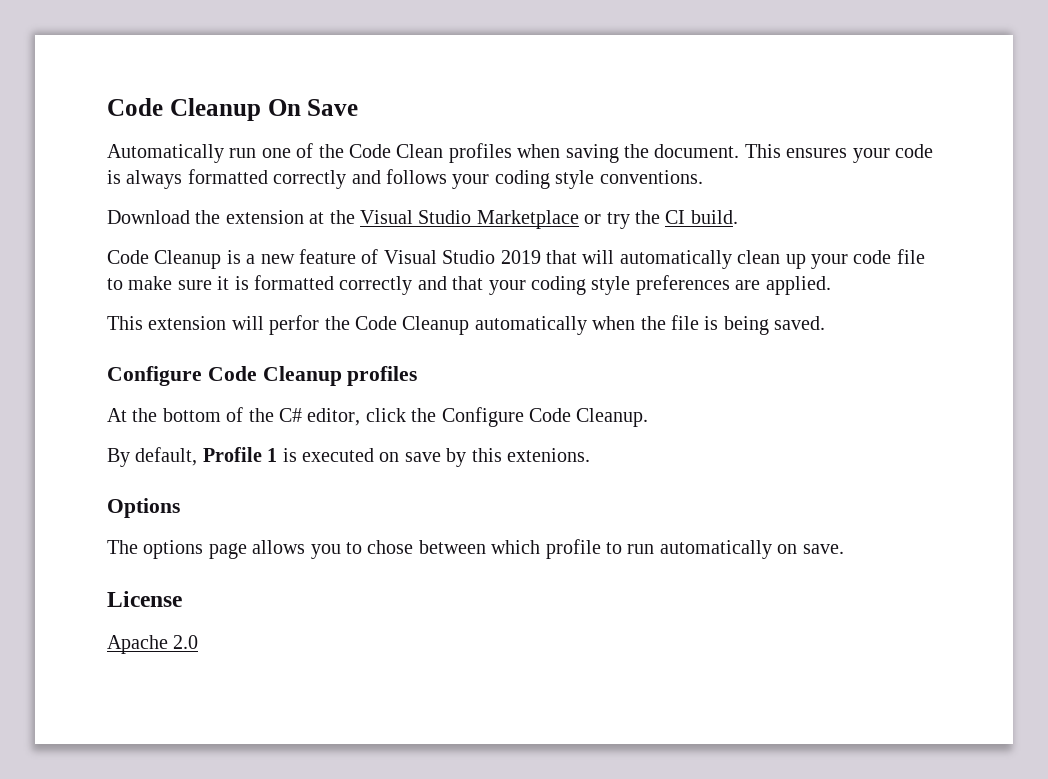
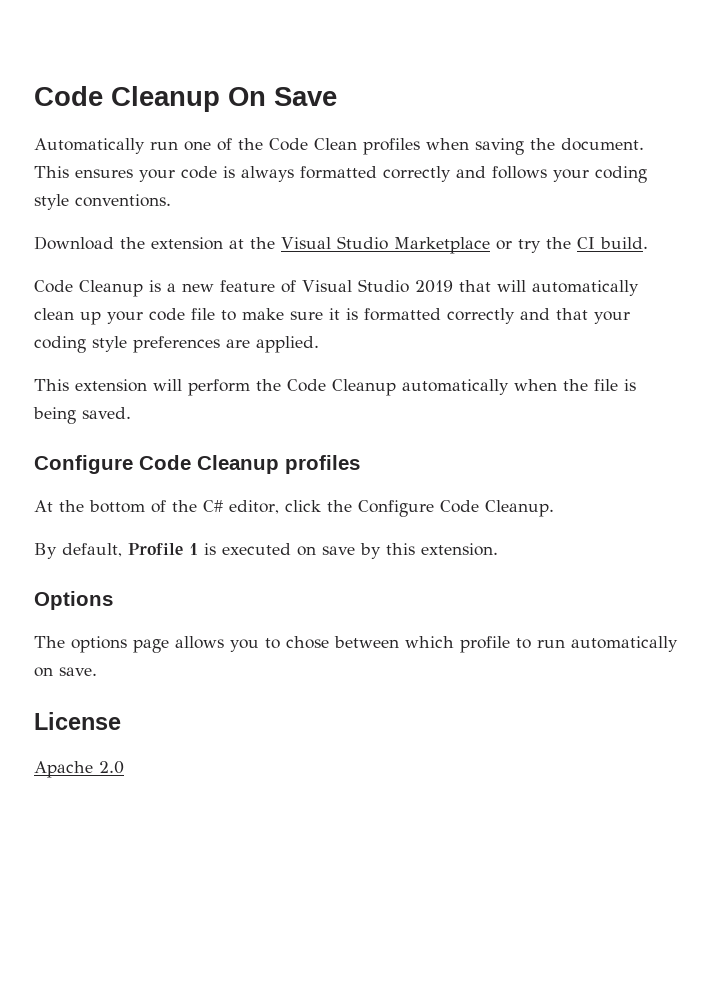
[269,315,320,335] perfor -> [188,379,250,396] perform
[506,448,590,462] extenions. -> [421,543,498,556] extension.

